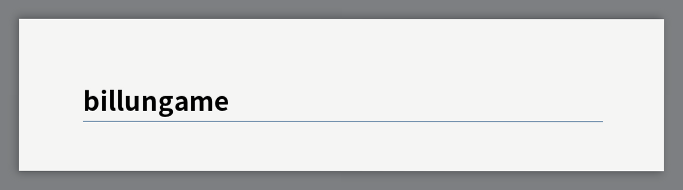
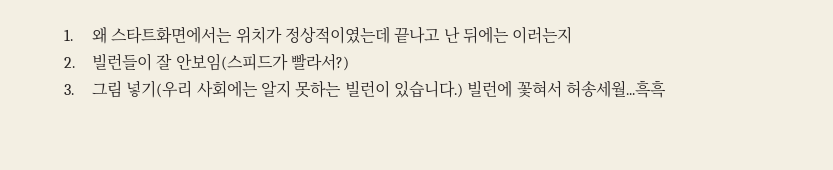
[82,88,230,117] billungame -> [64,26,573,44] [64,53,349,71] [64,80,666,98] 1. 왜 스타트화면에서는 위치가 정상적이였는데 끝나고 난 뒤에는 이러는지 // 2. 빌런들이 잘 안보임(스피드가 빨라서?) // 3. 그림 넣기(우리 사회에는 알지 못하는 빌런이 있습니다.) 빌런에 꽃혀서 허송세월...흑흑

